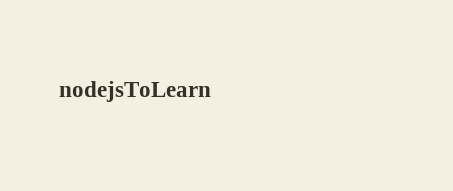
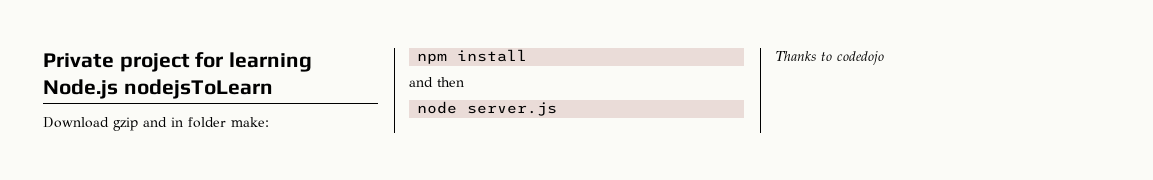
[59,81,211,102] nodejsToLearn -> [43,52,313,72] [43,79,273,99] [43,117,269,131] [417,49,528,64] [409,77,464,87] [417,101,558,116] [775,51,884,65] Private project for learning Node.js nodejsToLearn // Download gzip and in folder make: // npm install // and then // node server.js // Thanks to codedojo

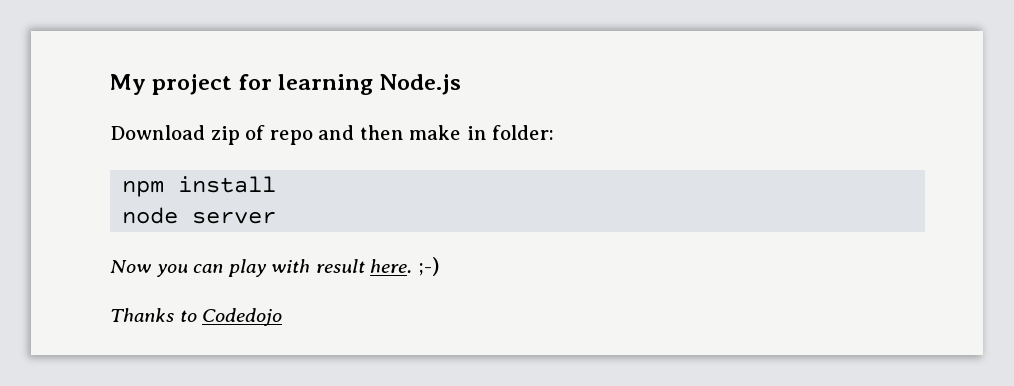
[43,53,114,68] Private -> [110,74,146,95] My
[123,79,273,99] nodejsToLearn -> (462, 84) none
[113,117,269,131] [417,49,528,64] [409,77,464,87] [417,101,558,116] gzip and in folder make: // npm install // and then // node server.js -> [210,125,555,145] [122,176,277,197] [122,207,277,224] [110,257,439,277] zip of repo and then make in folder: // npm install // node server // Now you can play with result here. ;-)
[837,51,884,65] codedojo -> [202,308,283,326] Codedojo

